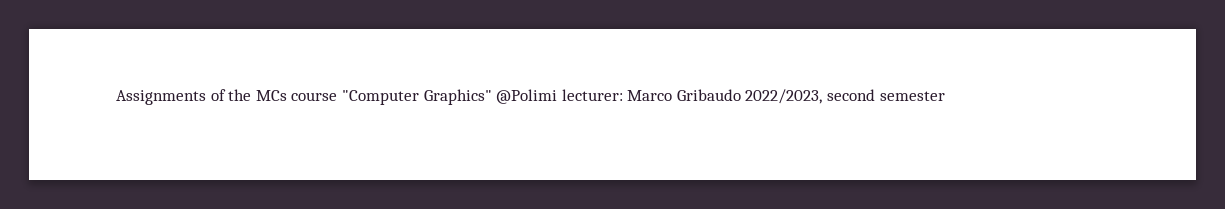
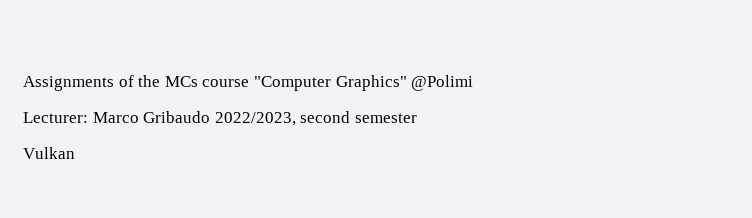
[561,89,623,101] lecturer: -> [23,112,88,123] // Lecturer:
(945, 96) none -> [23,147,75,159] // Vulkan

